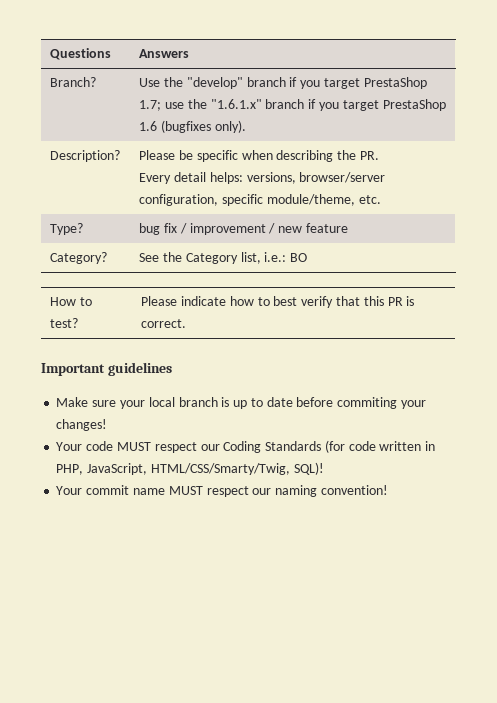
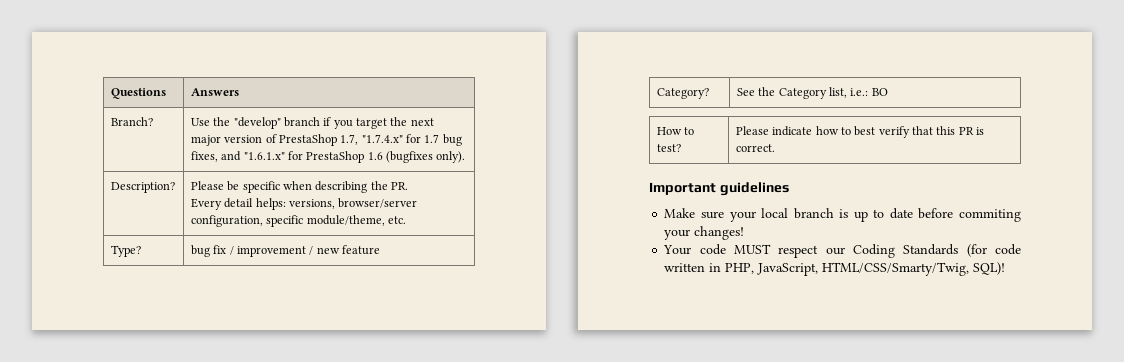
[363,77,427,89] [139,99,379,111] PrestaShop 1.7; use the "1.6.1.x" branch if you target -> [390,117,434,126] [190,134,462,146] [190,151,303,162] the next major version of PrestaShop 1.7, "1.7.4.x" for 1.7 bug fixes, and "1.6.1.x" for
[56,485,388,497] // Your commit name MUST respect our naming convention! -> (1006, 268) none

